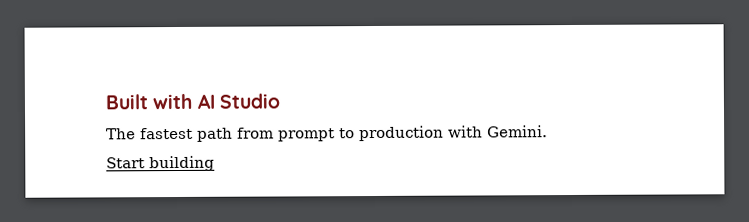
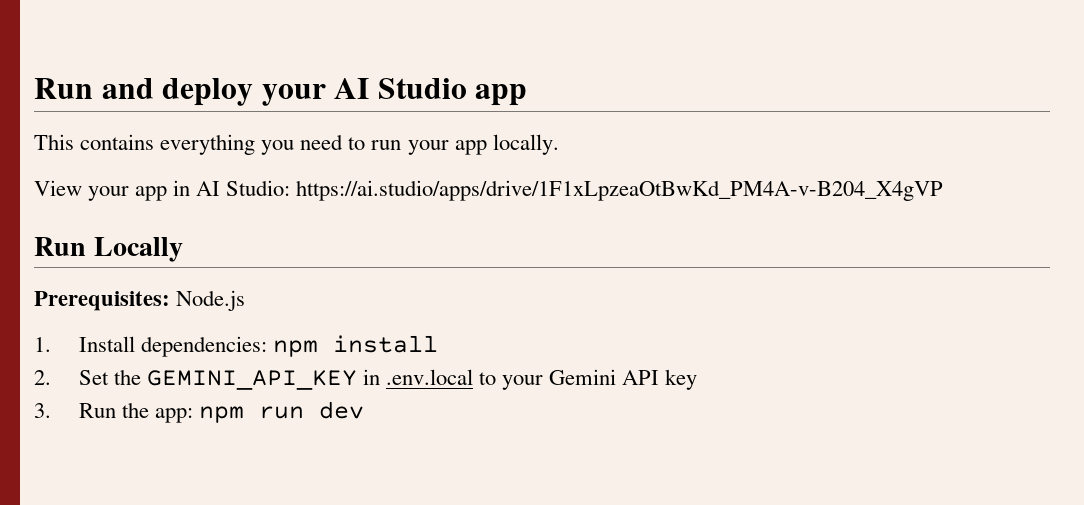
[105,93,280,110] [106,125,548,142] [106,155,215,172] Built with AI Studio // The fastest path from prompt to production with Gemini. // Start building -> [34,78,528,106] [34,134,559,155] [34,180,944,201] [34,237,183,262] [34,290,246,311] [34,335,438,357] [34,369,698,390] [34,401,364,423] Run and deploy your AI Studio app // This contains everything you need to run your app locally. // View your app in AI Studio: https://ai.studio/apps/drive/1F1xLpzeaOtBwKd_PM4A-v-B204_X4gVP // Run Locally // Prerequisites: Node.js // 1. Install dependencies: npm install // 2. Set the GEMINI_API_KEY in .env.local to your Gemini API key // 3. Run the app: npm run dev

